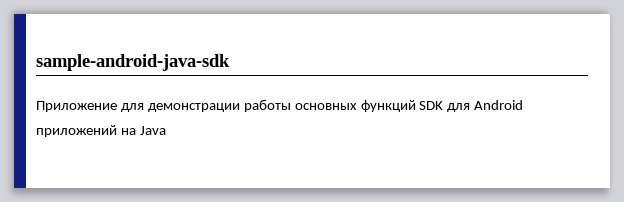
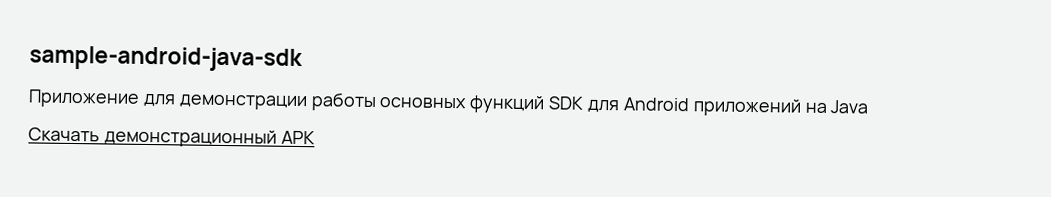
(166, 130) none -> [28,127,315,148] // Скачать демонстрационный APK

